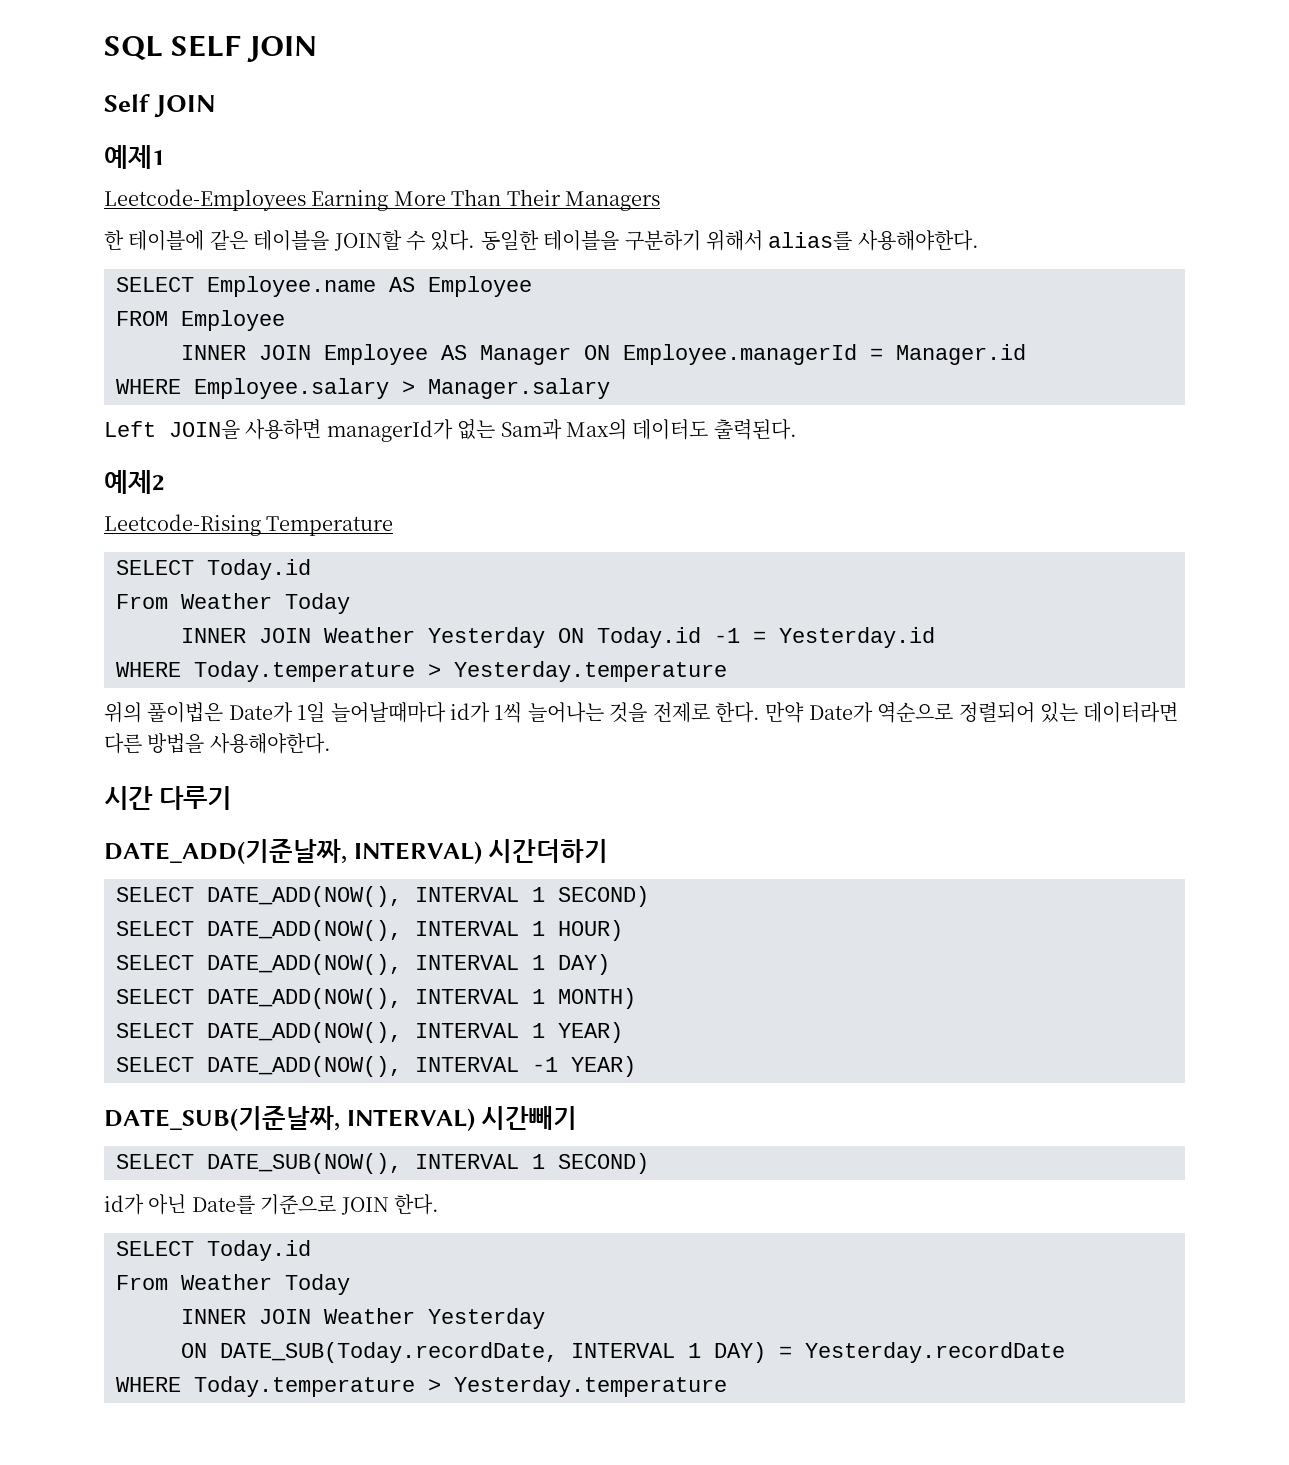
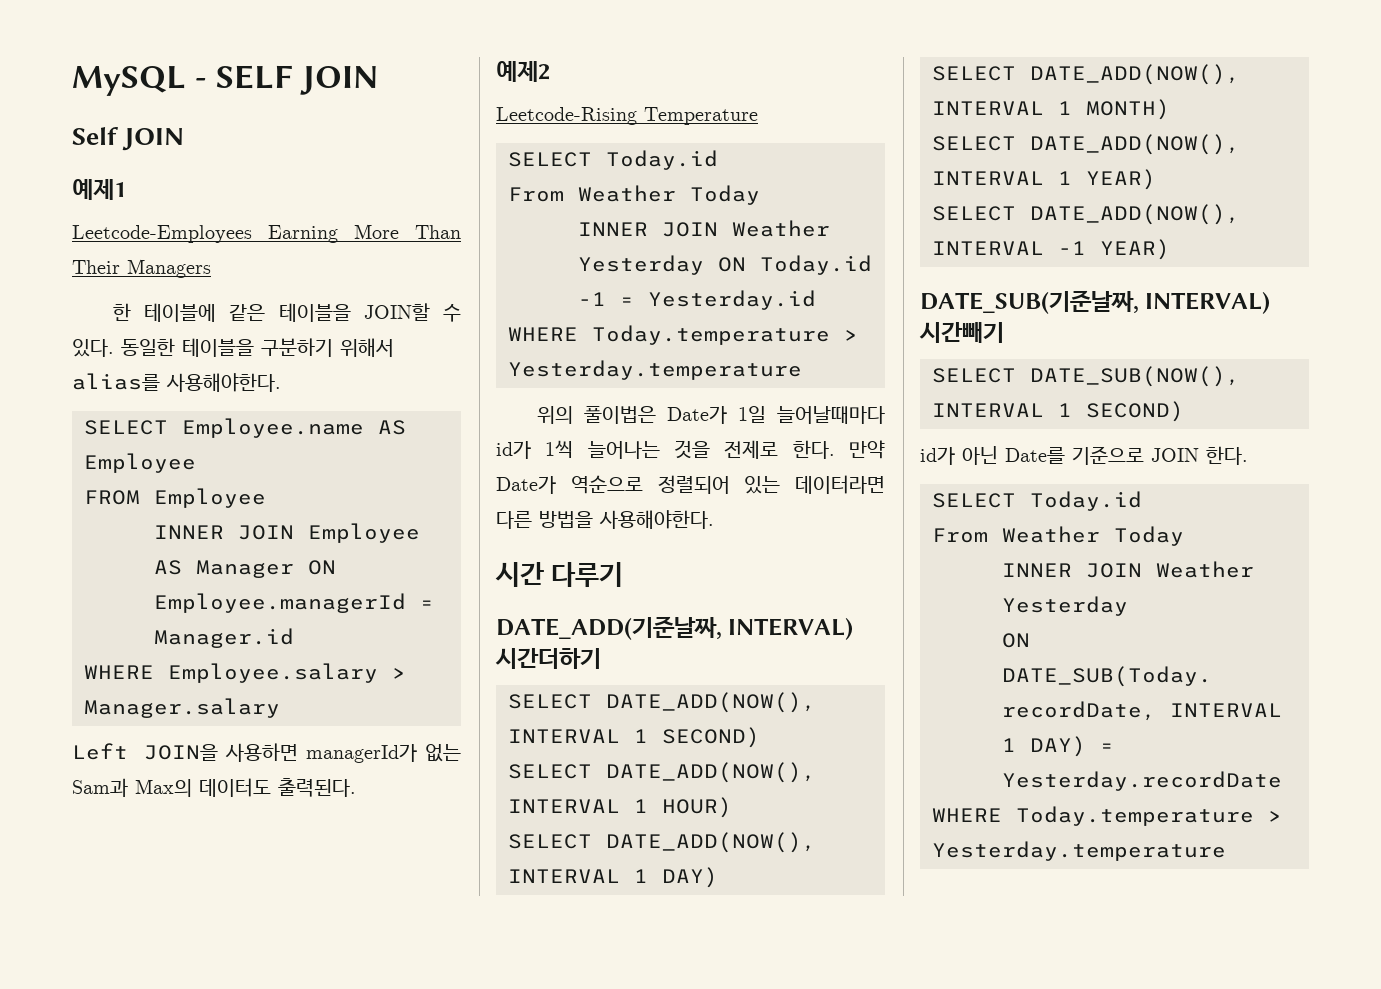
[104,36,163,61] SQL -> [72,66,208,96] MySQL -

